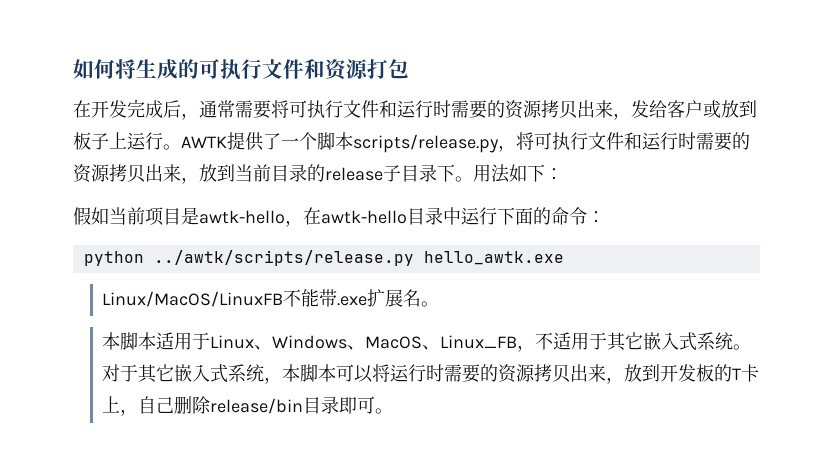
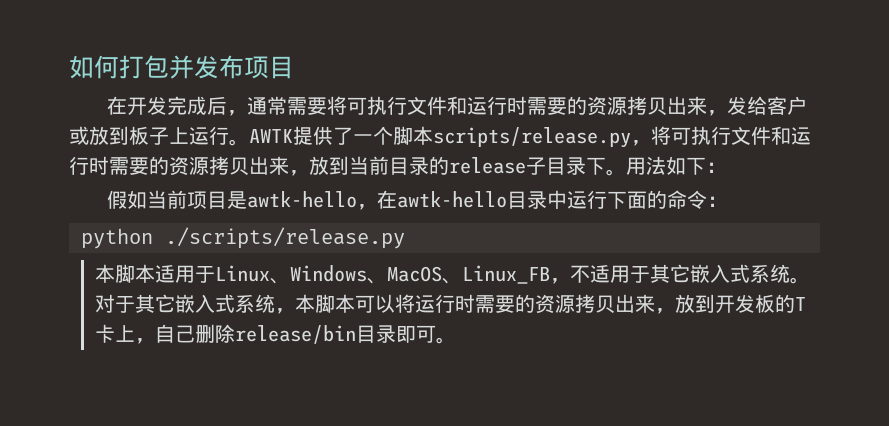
[115,59,368,81] 将生成的可执行文件和资源 -> (119, 67) none
(409, 69) none -> [169,55,294,79] 并发布项目
[153,250,564,266] [102,289,440,307] ../awtk/scripts/release.py hello_awtk.exe // Linux/MacOS/LinuxFB不能带.exe扩展名。 -> [165,227,405,249] ./scripts/release.py

